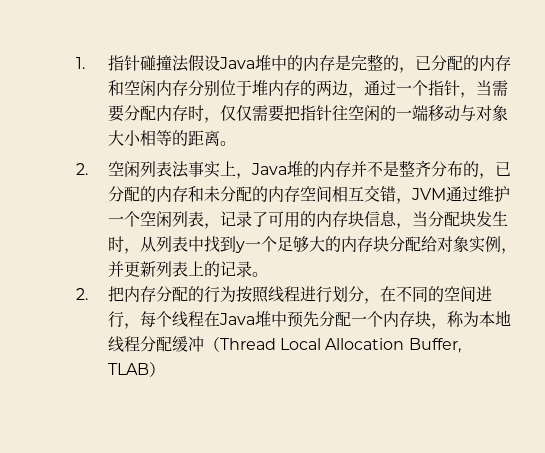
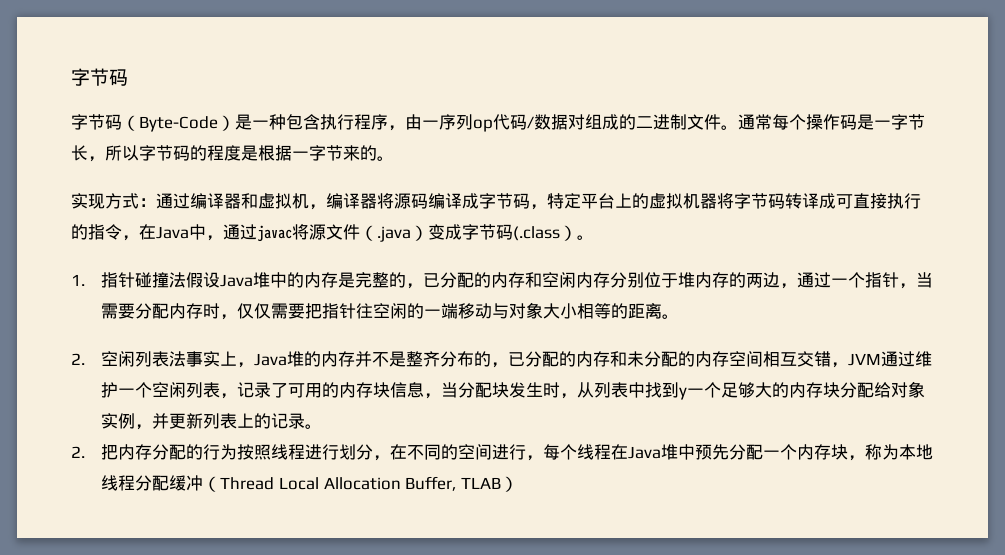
(76, 63) none -> [71,68,128,86] [71,114,925,132] [71,145,394,162] [71,193,921,210] [71,224,594,242] 字节码 // 字节码（Byte-Code）是一种包含执行程序，由一序列op代码/数据对组成的二进制文件。通常每个操作码是一字节长，所以字节码的程度是根据一字节来的。 // 实现方式：通过编译器和虚拟机，编译器将源码编译成字节码，特定平台上的虚拟机器将字节码转译成可直接执行的指令，在Java中，通过javac将源文件（.java）变成字节码(.class）。 //

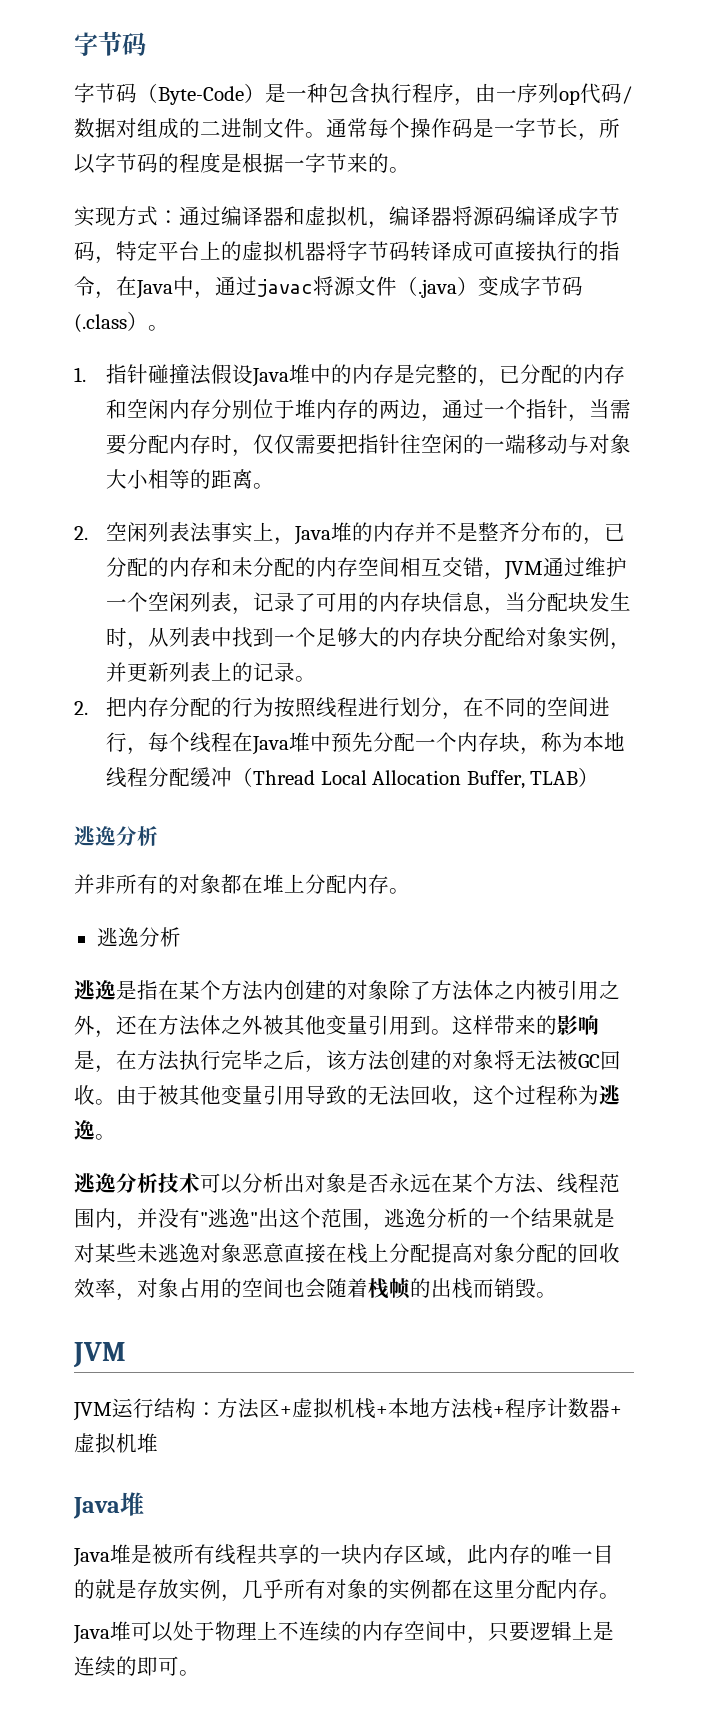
[679,387,688,400] y -> (275, 637) none
(518, 484) none -> [74,826,158,846] [74,874,410,894] [96,927,181,947] [74,980,620,1001] [74,1015,599,1038] [74,1050,621,1073] [74,1085,621,1108] [74,1120,116,1140] [74,1173,620,1194] [74,1208,615,1231] [74,1243,620,1264] [74,1278,557,1301] [73,1342,126,1368] [73,1398,622,1421] [74,1433,158,1454] [73,1492,144,1519] [73,1544,614,1567] [74,1579,620,1602] [73,1621,614,1644] [74,1656,200,1677] // 逃逸分析 // 并非所有的对象都在堆上分配内存。 // 逃逸分析 // 逃逸是指在某个方法内创建的对象除了方法体之内被引用之外，还在方法体之外被其他变量引用到。这样带来的影响是，在方法执行完毕之后，该方法创建的对象将无法被GC回收。由于被其他变量引用导致的无法回收，这个过程称为逃逸。 // 逃逸分析技术可以分析出对象是否永远在某个方法、线程范围内，并没有"逃逸"出这个范围，逃逸分析的一个结果就是对某些未逃逸对象恶意直接在栈上分配提高对象分配的回收效率，对象占用的空间也会随着栈帧的出栈而销毁。 // JVM // JVM运行结构：方法区+虚拟机栈+本地方法栈+程序计数器+虚拟机堆 // Java堆 // Java堆是被所有线程共享的一块内存区域，此内存的唯一目的就是存放实例，几乎所有对象的实例都在这里分配内存。 // Java堆可以处于物理上不连续的内存空间中，只要逻辑上是连续的即可。

